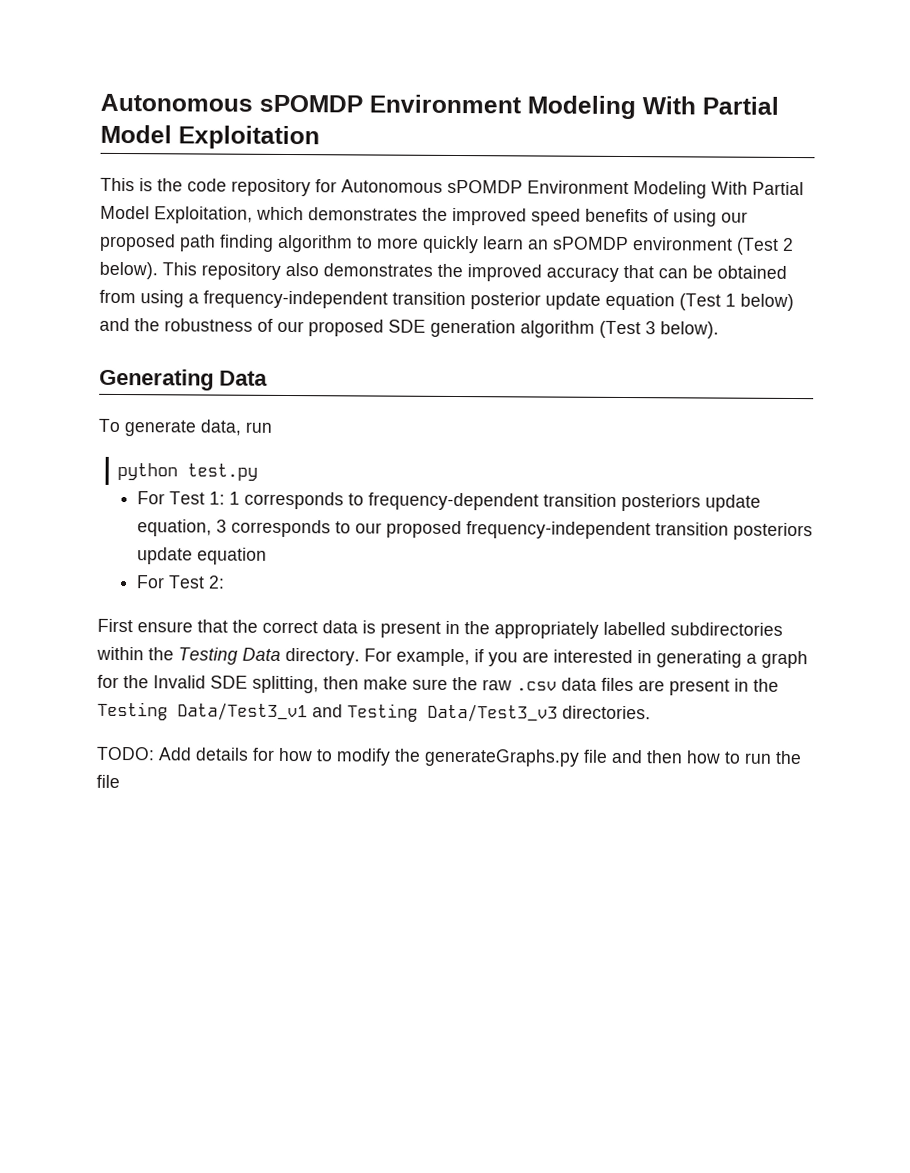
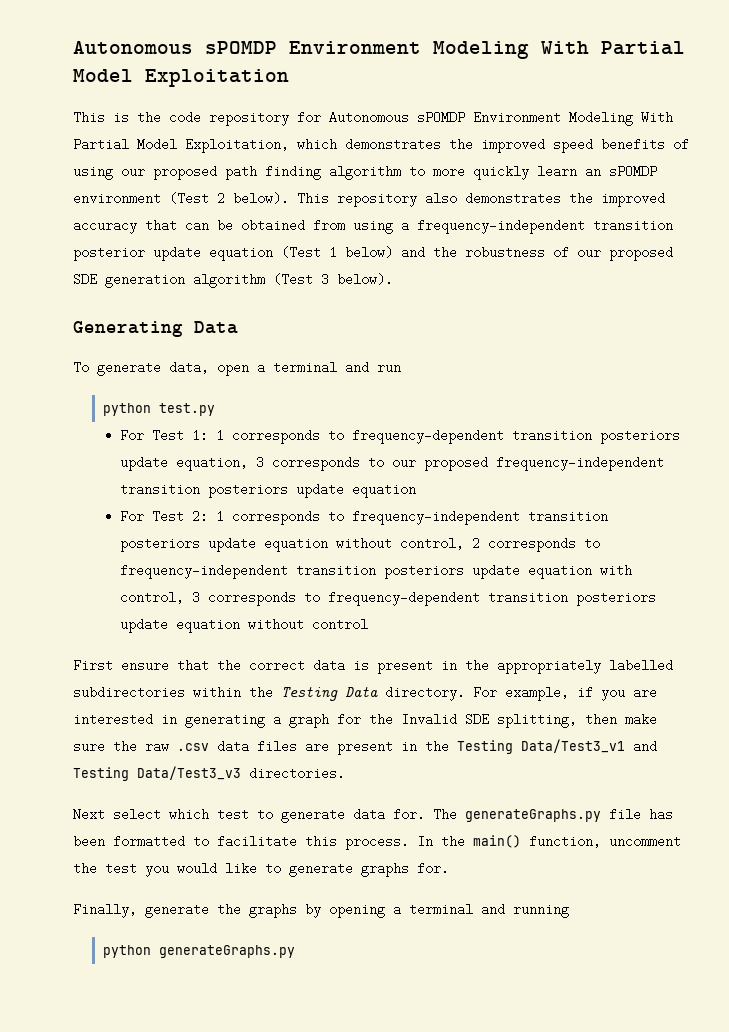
(241, 427) none -> [217,361,369,376] open a terminal and
(225, 582) none -> [216,510,609,525] [120,537,601,552] [120,564,633,579] [120,591,657,606] [120,618,369,633] 1 corresponds to frequency-independent transition posteriors update equation without control, 2 corresponds to frequency-independent transition posteriors update equation with control, 3 corresponds to frequency-dependent transition posteriors update equation without control
[96,746,802,767] [96,774,120,789] TODO: Add details for how to modify the generateGraphs.py file and then how to run the file -> [73,808,673,823] [73,835,681,850] [73,862,449,877] [73,903,569,918] [103,945,296,958] Next select which test to generate data for. The generateGraphs.py file has been formatted to facilitate this process. In the main() function, uncomment the test you would like to generate graphs for. // Finally, generate the graphs by opening a terminal and running // python generateGraphs.py

